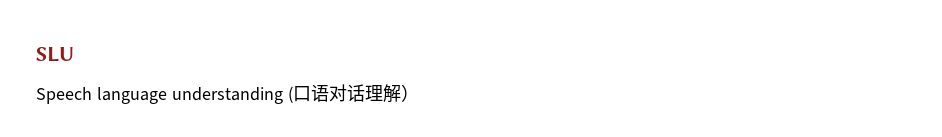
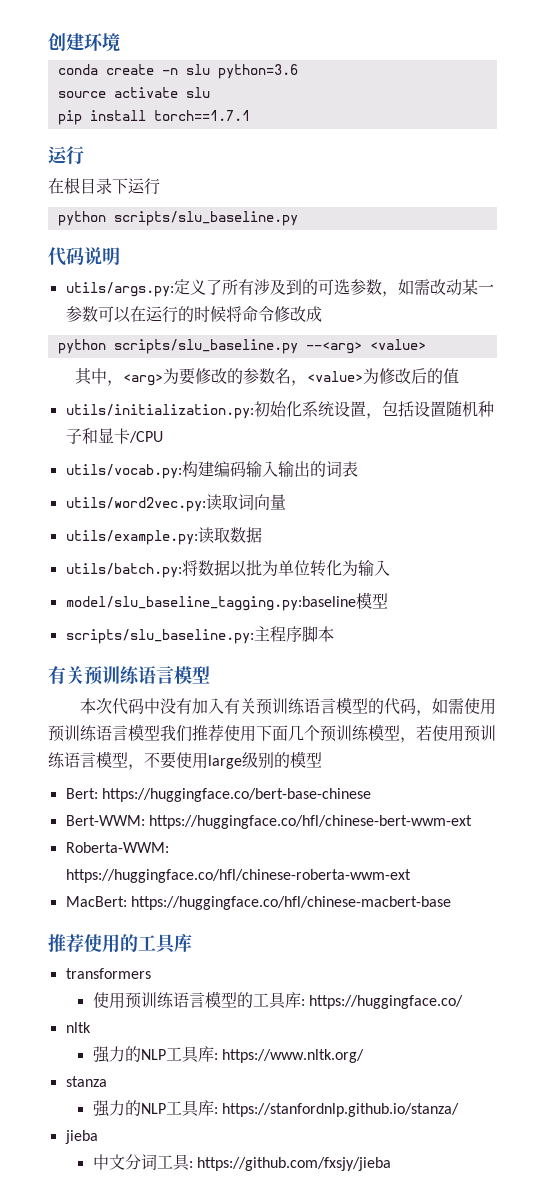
[36,47,74,62] [36,84,419,104] SLU // Speech language understanding (口语对话理解） -> [48,32,120,52] [57,64,298,79] [57,87,210,98] [57,110,250,125] [48,146,84,165] [48,177,160,195] [57,211,298,226] [48,247,120,266] [65,279,494,297] [65,306,322,323] [57,339,426,354] [75,368,460,386] [65,401,494,419] [65,428,163,444] [65,461,358,479] [65,494,286,512] [65,527,262,545] [65,560,390,578] [65,592,388,611] [65,626,334,644] [48,666,210,685] [79,697,496,716] [48,724,496,743] [48,751,322,770] [65,788,371,802] [65,815,472,829] [65,842,169,853] [65,869,411,883] [65,896,451,910] [48,933,192,954] [65,968,151,979] [92,991,464,1009] [65,1022,91,1033] [92,1046,365,1063] [65,1076,107,1087] [92,1100,460,1117] [64,1130,98,1144] [92,1154,392,1171] 创建环境 // conda create -n slu python=3.6 // source activate slu // pip install torch==1.7.1 // 运行 // 在根目录下运行 // python scripts/slu_baseline.py // 代码说明 // utils/args.py:定义了所有涉及到的可选参数，如需改动某一参数可以在运行的时候将命令修改成 // python scripts/slu_baseline.py --<arg> <value> // 其中，<arg>为要修改的参数名，<value>为修改后的值 // utils/initialization.py:初始化系统设置，包括设置随机种子和显卡/CPU // utils/vocab.py:构建编码输入输出的词表 // utils/word2vec.py:读取词向量 // utils/example.py:读取数据 // utils/batch.py:将数据以批为单位转化为输入 // model/slu_baseline_tagging.py:baseline模型 // scripts/slu_baseline.py:主程序脚本 // 有关预训练语言模型 // 本次代码中没有加入有关预训练语言模型的代码，如需使用预训练语言模型我们推荐使用下面几个预训练模型，若使用预训练语言模型，不要使用large级别的模型 // Bert: https://huggingface.co/bert-base-chinese // Bert-WWM: https://huggingface.co/hfl/chinese-bert-wwm-ext // Roberta-WWM: https://huggingface.co/hfl/chinese-roberta-wwm-ext // MacBert: https://huggingface.co/hfl/chinese-macbert-base // 推荐使用的工具库 // transformers // 使用预训练语言模型的工具库: https://huggingface.co/ // nltk // 强力的NLP工具库: https://www.nltk.org/ // stanza // 强力的NLP工具库: https://stanfordnlp.github.io/stanza/ // jieba // 中文分词工具: https://github.com/fxsjy/jieba

